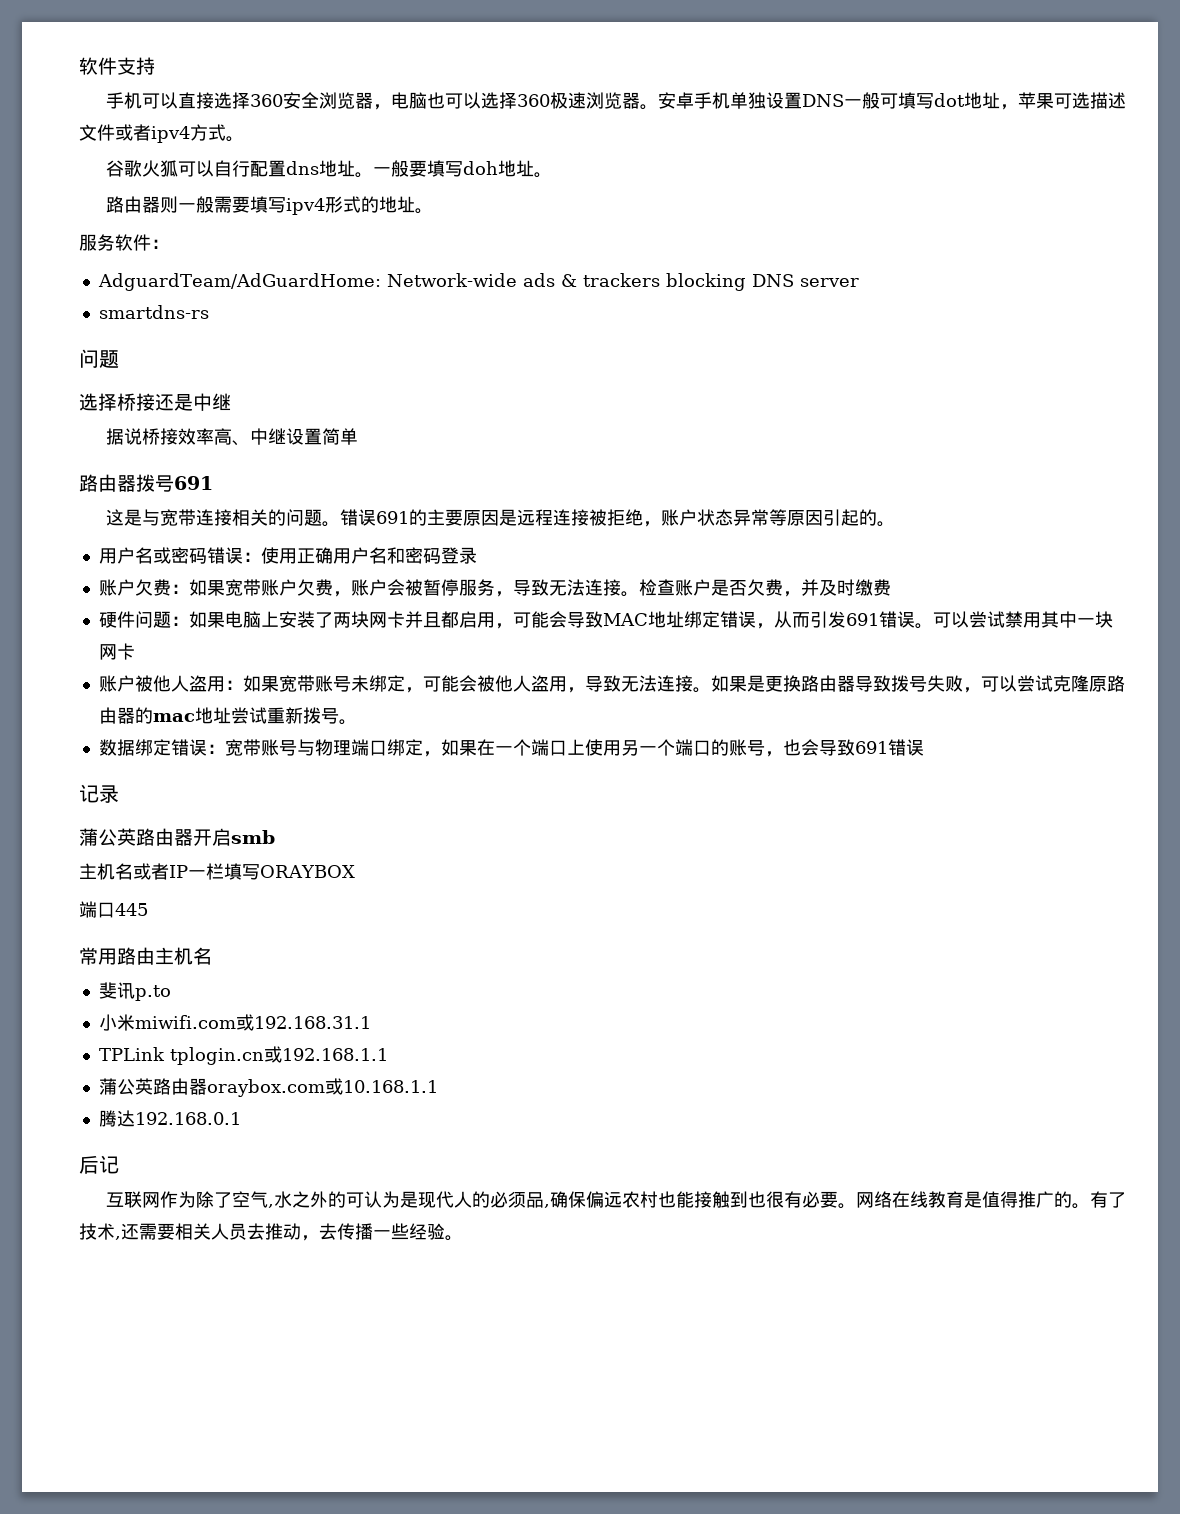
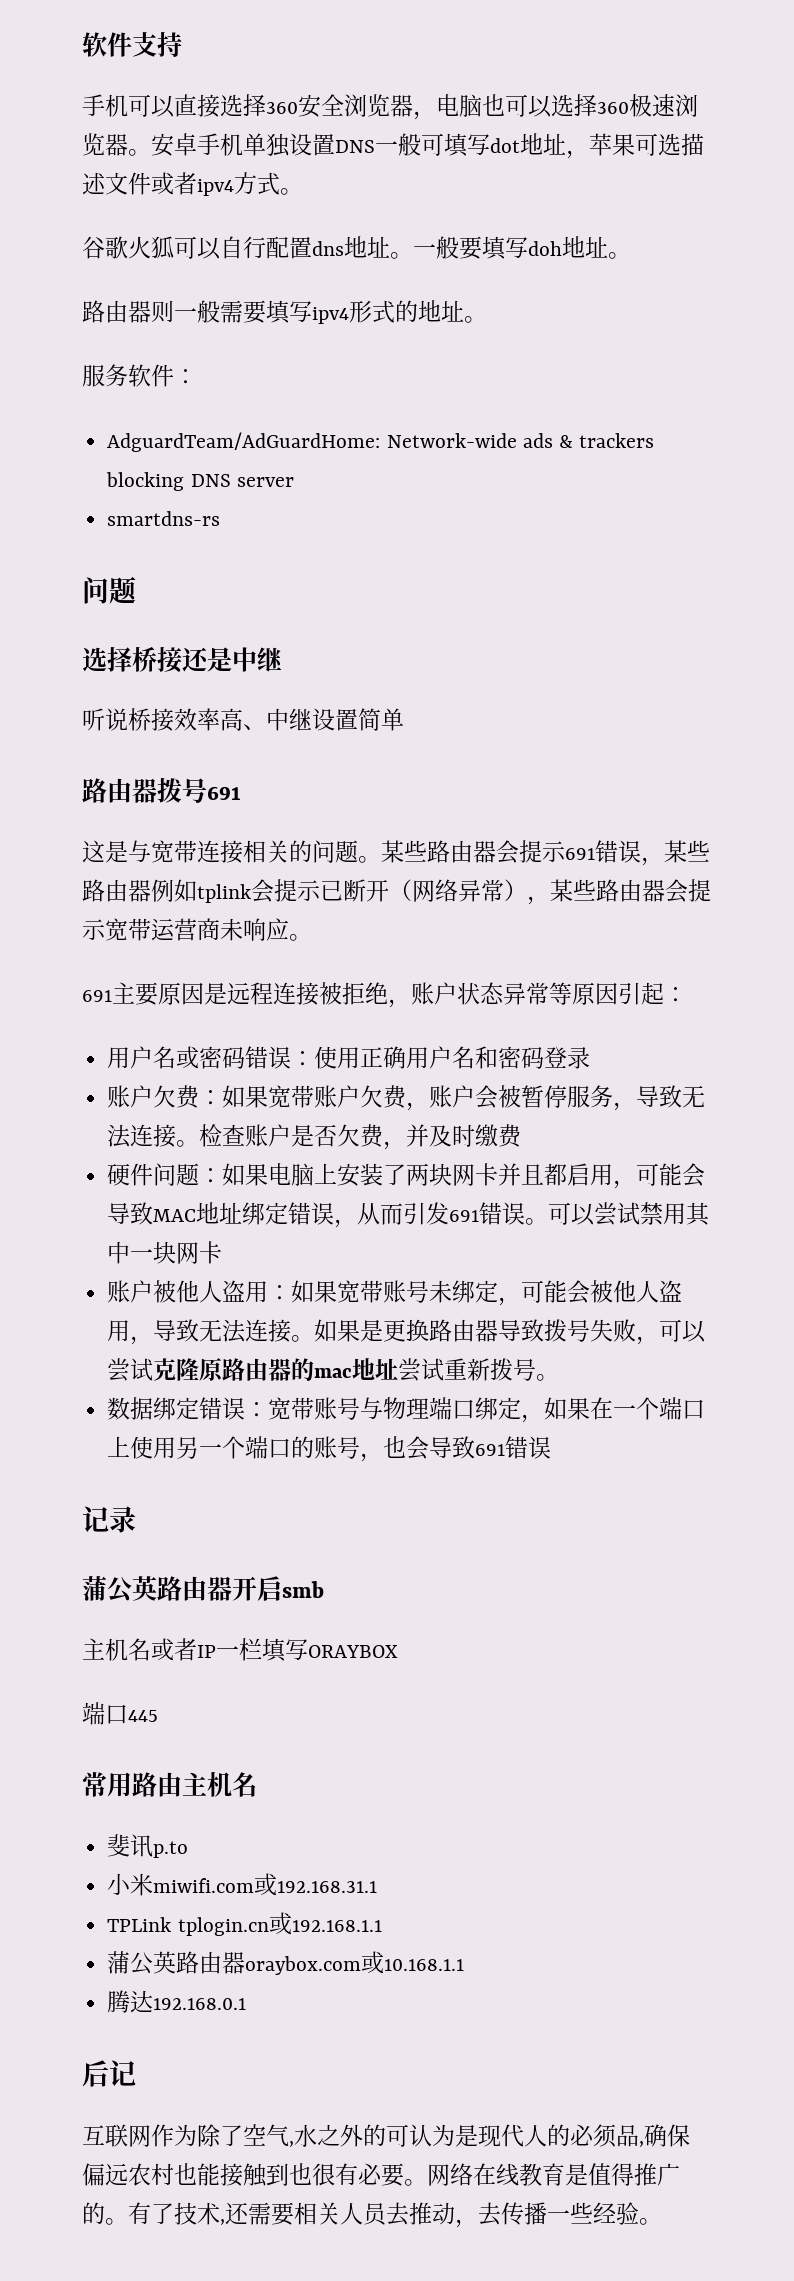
[106,428,125,445] 据 -> [82,708,105,731] 听
[340,509,428,526] 错误691的 -> [381,840,710,866] [82,879,711,905] [82,918,312,941] [82,990,112,1002] 某些路由器会提示691错误，某些路由器例如tplink会提示已断开（网络异常），某些路由器会提示宽带运营商未响应。 // 691
[859,509,896,527] 的。 -> [664,987,687,1002] ：

